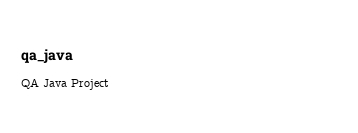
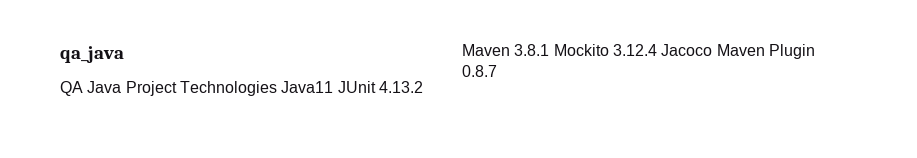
(109, 84) none -> [179,81,423,96] [462,44,815,59] [462,65,497,77] Technologies Java11 JUnit 4.13.2 Maven 3.8.1 Mockito 3.12.4 Jacoco Maven Plugin 0.8.7

